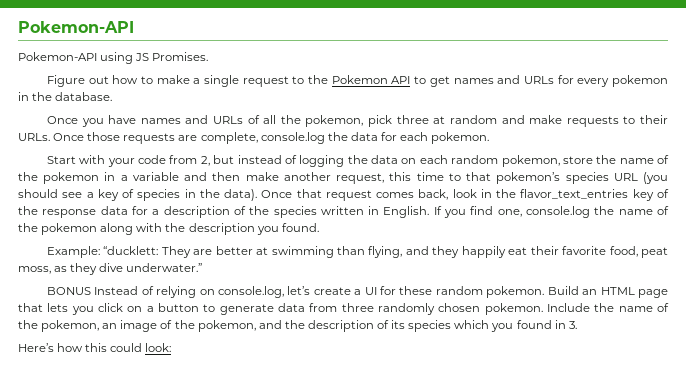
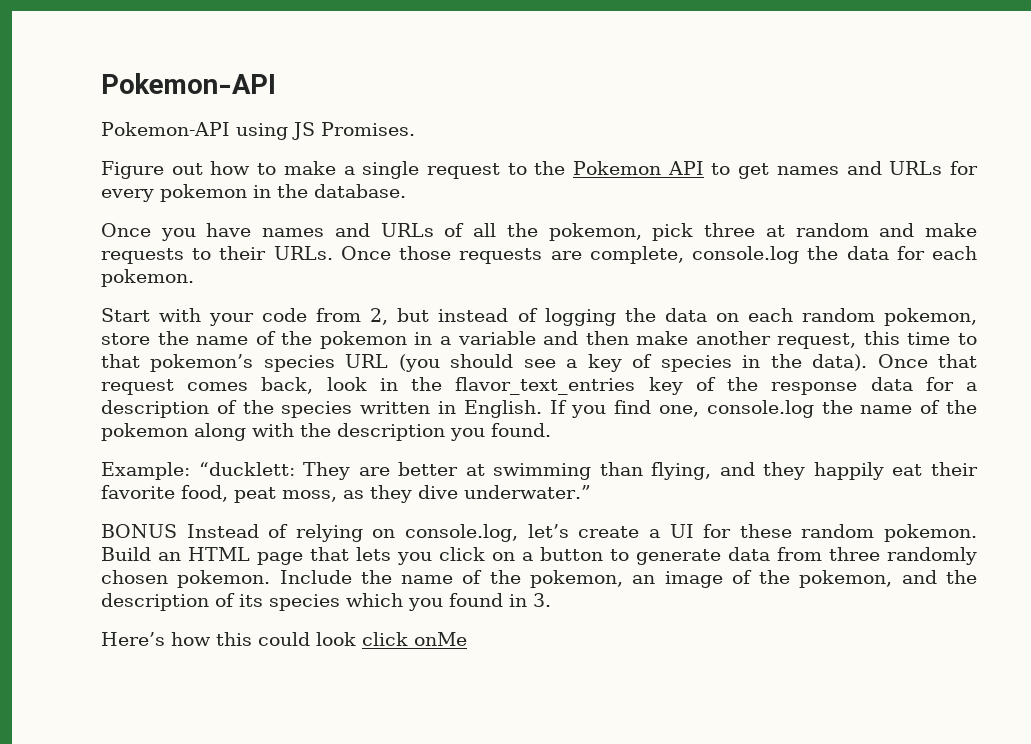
[145,343,172,352] look: -> [316,632,467,646] look click onMe

